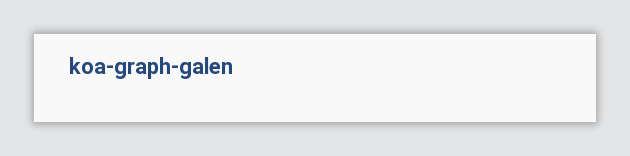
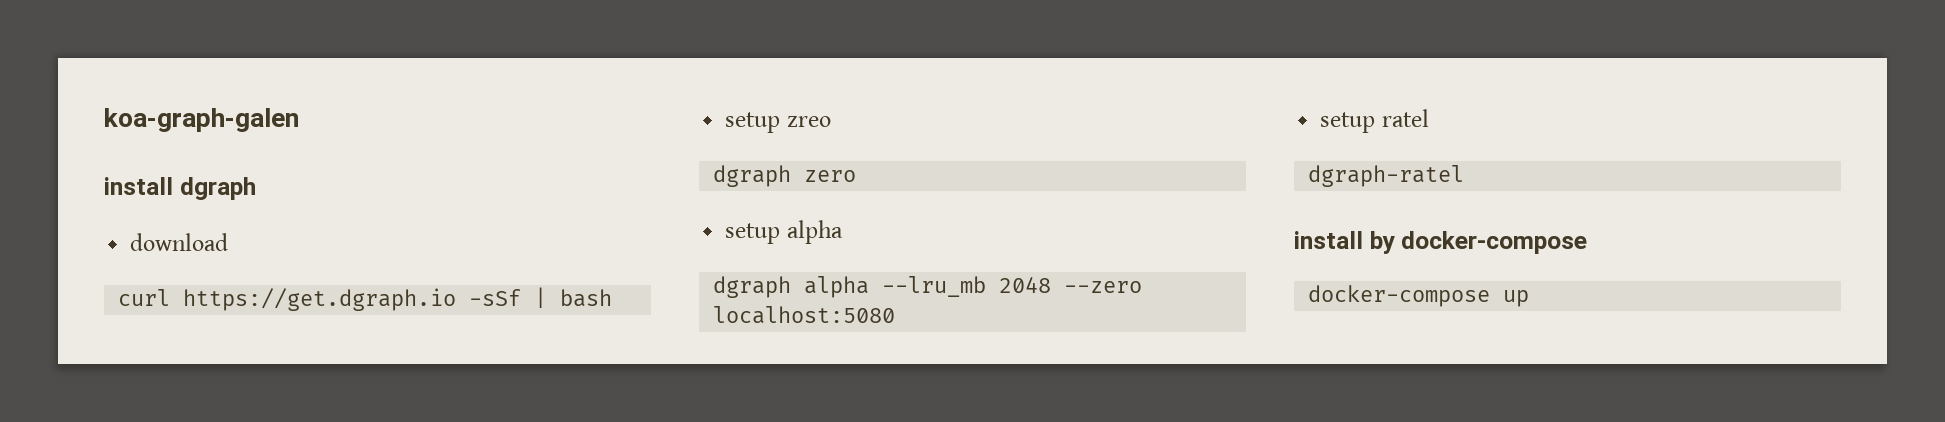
(233, 68) none -> [104,177,256,200] [130,233,229,251] [118,287,613,311] [725,112,831,133] [713,165,857,187] [725,220,843,244] [713,276,1143,298] [713,306,896,324] [1320,109,1429,133] [1308,165,1465,187] [1294,231,1588,254] [1308,285,1530,307] // install dgraph // download // curl https://get.dgraph.io -sSf | bash // setup zreo // dgraph zero // setup alpha // dgraph alpha --lru_mb 2048 --zero localhost:5080 // setup ratel // dgraph-ratel // install by docker-compose // docker-compose up

